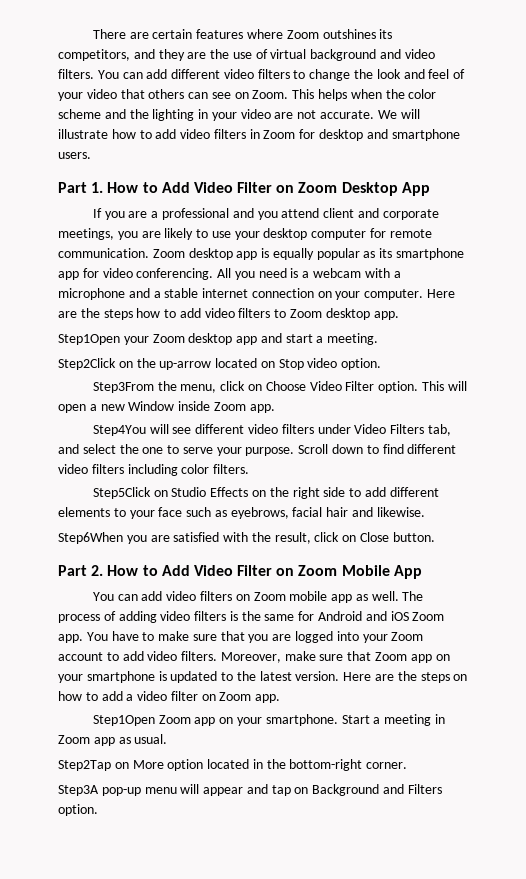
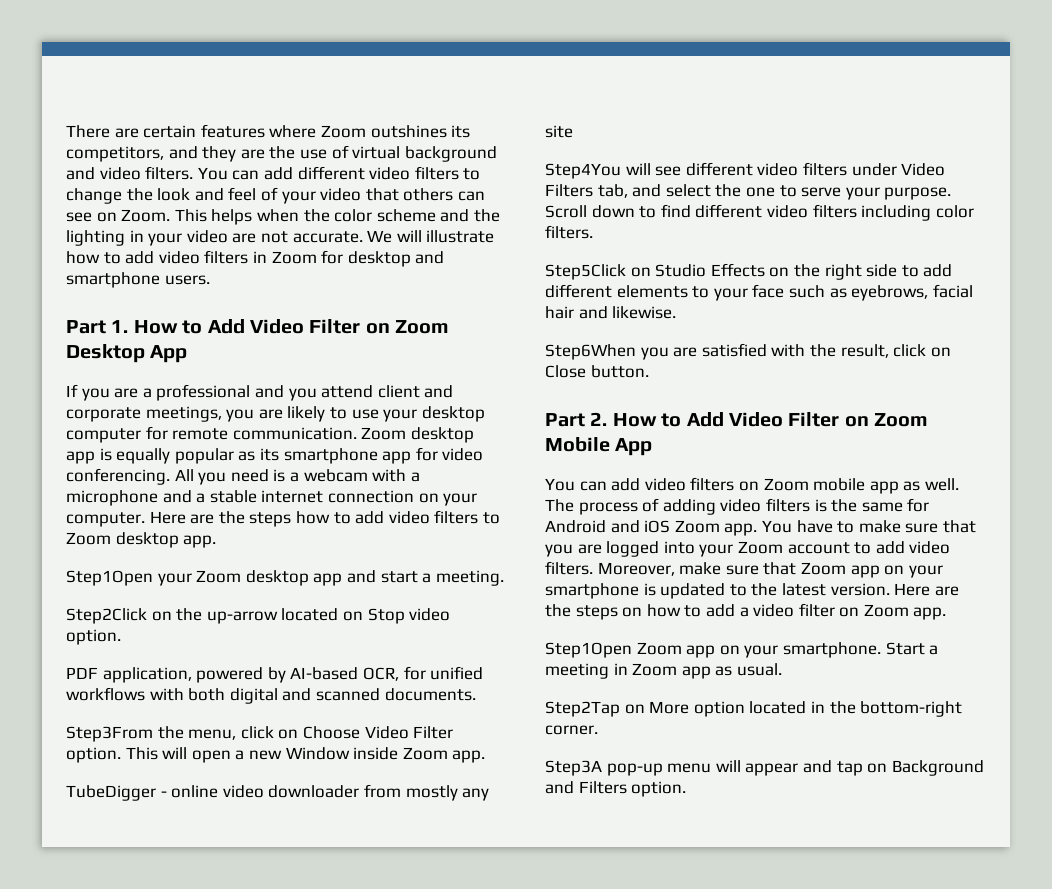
(382, 364) none -> [66,666,484,683] [66,687,476,704] // PDF application, powered by AI-based OCR, for unified workflows with both digital and scanned documents.
(275, 408) none -> [66,784,490,801] [545,125,573,138] // TubeDigger - online video downloader from mostly any site

